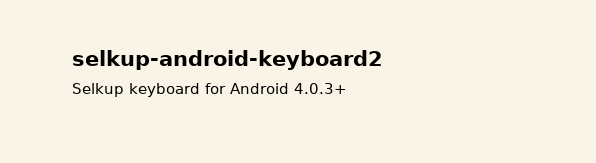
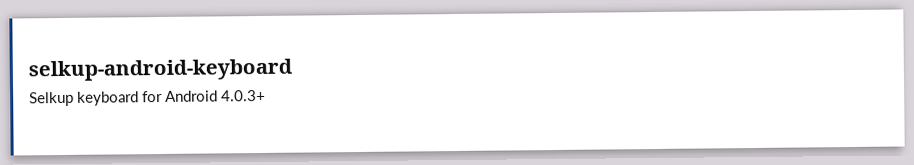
[72,50,383,70] selkup-android-keyboard2 -> [28,58,293,82] selkup-android-keyboard

